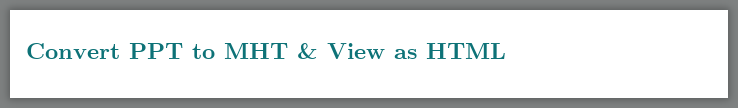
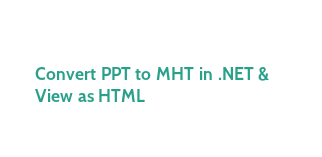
(288, 51) none -> [198,67,254,80] in .NET

